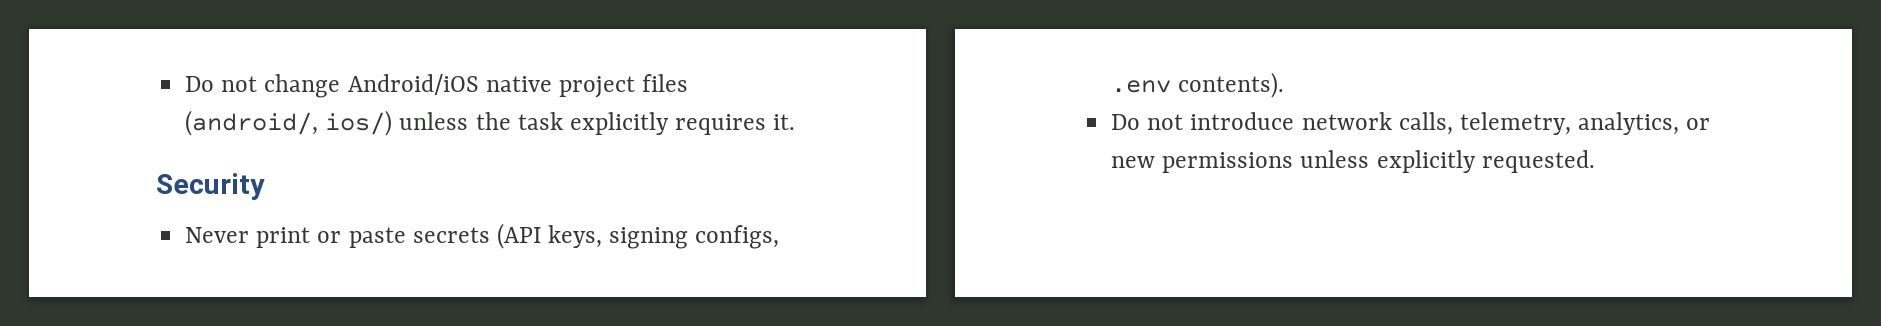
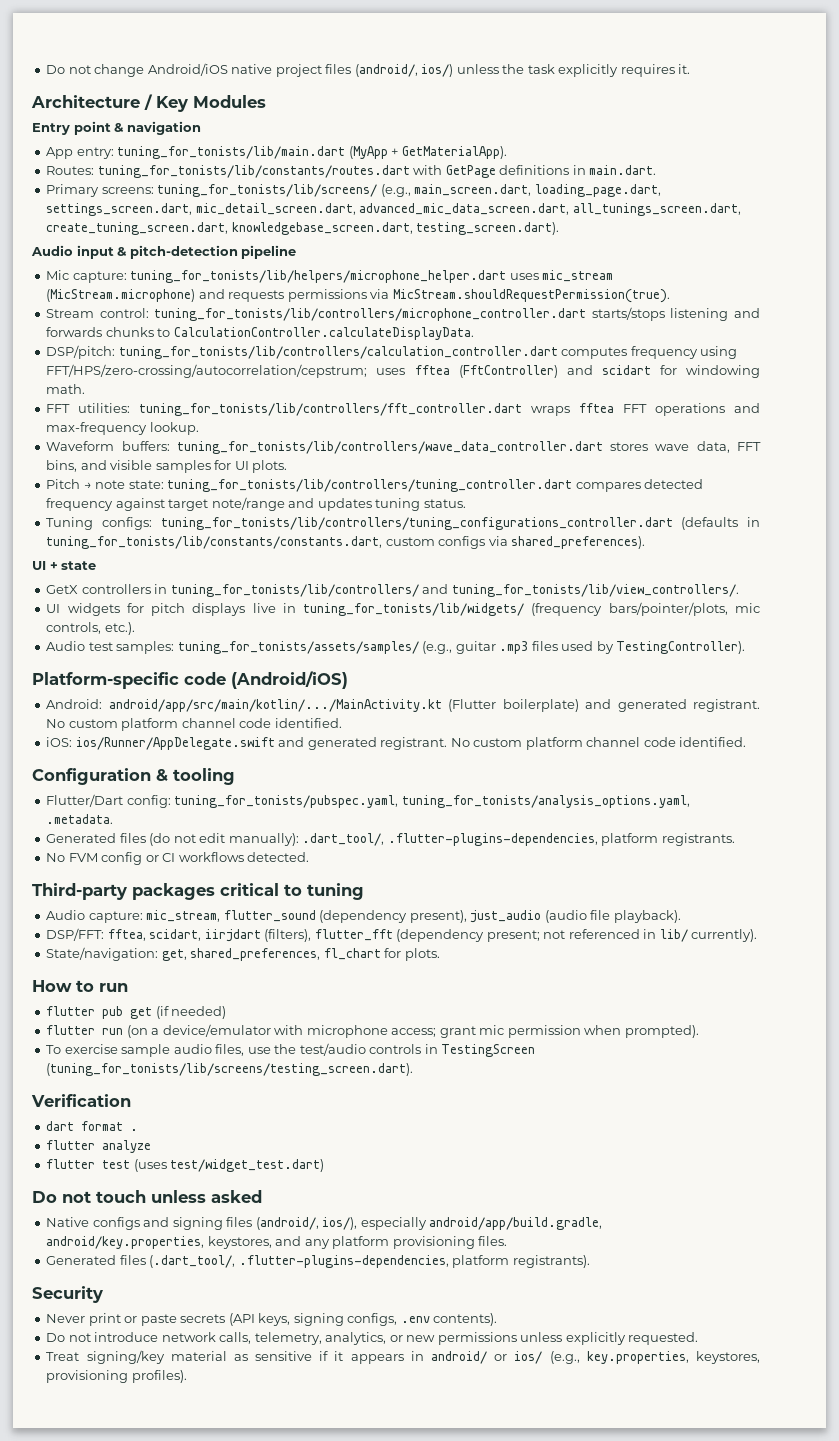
(796, 122) none -> [31,94,266,112] [32,121,201,135] [46,146,507,159] [46,165,657,178] [46,184,661,197] [46,203,741,216] [46,222,560,235] [31,245,297,259] [46,270,614,283] [46,289,670,303] [46,307,760,321] [46,327,474,340] [46,345,738,359] [46,364,761,378] [46,384,86,394] [46,403,761,416] [46,422,199,435] [46,441,761,454] [46,460,288,473] [46,479,704,492] [46,497,466,511] [46,517,761,530] [46,536,646,549] [32,561,97,570] [46,584,739,597] [46,602,760,616] [46,622,135,635] [46,641,746,654] [32,671,348,689] [46,699,761,712] [46,718,342,731] [46,737,747,750] [32,768,235,785] [46,794,690,808] [46,814,114,824] [46,833,735,846] [46,852,310,865] [32,883,364,900] [46,910,681,923] [46,928,758,942] [46,947,440,961] [32,980,128,992] [46,1006,227,1019] [46,1024,699,1038] [46,1043,536,1057] [46,1063,414,1076] [31,1094,131,1107] [46,1121,139,1131] [46,1140,152,1153] [46,1159,325,1172] [32,1190,262,1203] [46,1217,603,1230] [46,1236,508,1249] [46,1255,590,1268] // Architecture / Key Modules // Entry point & navigation // App entry: tuning_for_tonists/lib/main.dart (MyApp + GetMaterialApp). // Routes: tuning_for_tonists/lib/constants/routes.dart with GetPage definitions in main.dart. // Primary screens: tuning_for_tonists/lib/screens/ (e.g., main_screen.dart, loading_page.dart, settings_screen.dart, mic_detail_screen.dart, advanced_mic_data_screen.dart, all_tunings_screen.dart, create_tuning_screen.dart, knowledgebase_screen.dart, testing_screen.dart). // Audio input & pitch-detection pipeline // Mic capture: tuning_for_tonists/lib/helpers/microphone_helper.dart uses mic_stream (MicStream.microphone) and requests permissions via MicStream.shouldRequestPermission(true). // Stream control: tuning_for_tonists/lib/controllers/microphone_controller.dart starts/stops listening and forwards chunks to CalculationController.calculateDisplayData. // DSP/pitch: tuning_for_tonists/lib/controllers/calculation_controller.dart computes frequency using FFT/HPS/zero-crossing/autocorrelation/cepstrum; uses fftea (FftController) and scidart for windowing math. // FFT utilities: tuning_for_tonists/lib/controllers/fft_controller.dart wraps fftea FFT operations and max-frequency lookup. // Waveform buffers: tuning_for_tonists/lib/controllers/wave_data_controller.dart stores wave data, FFT bins, and visible samples for UI plots. // Pitch → note state: tuning_for_tonists/lib/controllers/tuning_controller.dart compares detected frequency against target note/range and updates tuning status. // Tuning configs: tuning_for_tonists/lib/controllers/tuning_configurations_controller.dart (defaults in tuning_for_tonists/lib/constants/constants.dart, custom configs via shared_preferences). // UI + state // GetX controllers in tuning_for_tonists/lib/controllers/ and tuning_for_tonists/lib/view_controllers/. // UI widgets for pitch displays live in tuning_for_tonists/lib/widgets/ (frequency bars/pointer/plots, mic controls, etc.). // Audio test samples: tuning_for_tonists/assets/samples/ (e.g., guitar .mp3 files used by TestingController). // Platform-specific code (Android/iOS) // Android: android/app/src/main/kotlin/.../MainActivity.kt (Flutter boilerplate) and generated registrant. No custom platform channel code identified. // iOS: ios/Runner/AppDelegate.swift and generated registrant. No custom platform channel code identified. // Configuration & tooling // Flutter/Dart config: tuning_for_tonists/pubspec.yaml, tuning_for_tonists/analysis_options.yaml, .metadata. // Generated files (do not edit manually): .dart_tool/, .flutter-plugins-dependencies, platform registrants. // No FVM config or CI workflows detected. // Third-party packages critical to tuning // Audio capture: mic_stream, flutter_sound (dependency present), just_audio (audio file playback). // DSP/FFT: fftea, scidart, iirjdart (filters), flutter_fft (dependency present; not referenced in lib/ currently). // State/navigation: get, shared_preferences, fl_chart for plots. // How to run // flutter pub get (if needed) // flutter run (on a device/emulator with microphone access; grant mic permission when prompted). // To exercise sample audio files, use the test/audio controls in TestingScreen (tuning_for_tonists/lib/screens/testing_screen.dart). // Verification // dart format . // flutter analyze // flutter test (uses test/widget_test.dart) // Do not touch unless asked // Native configs and signing files (android/, ios/), especially android/app/build.gradle, android/key.properties, keystores, and any platform provisioning files. // Generated files (.dart_tool/, .flutter-plugins-dependencies, platform registrants).
(1595, 161) none -> [46,1350,760,1364] [46,1370,187,1383] // Treat signing/key material as sensitive if it appears in android/ or ios/ (e.g., key.properties, keystores, provisioning profiles).

